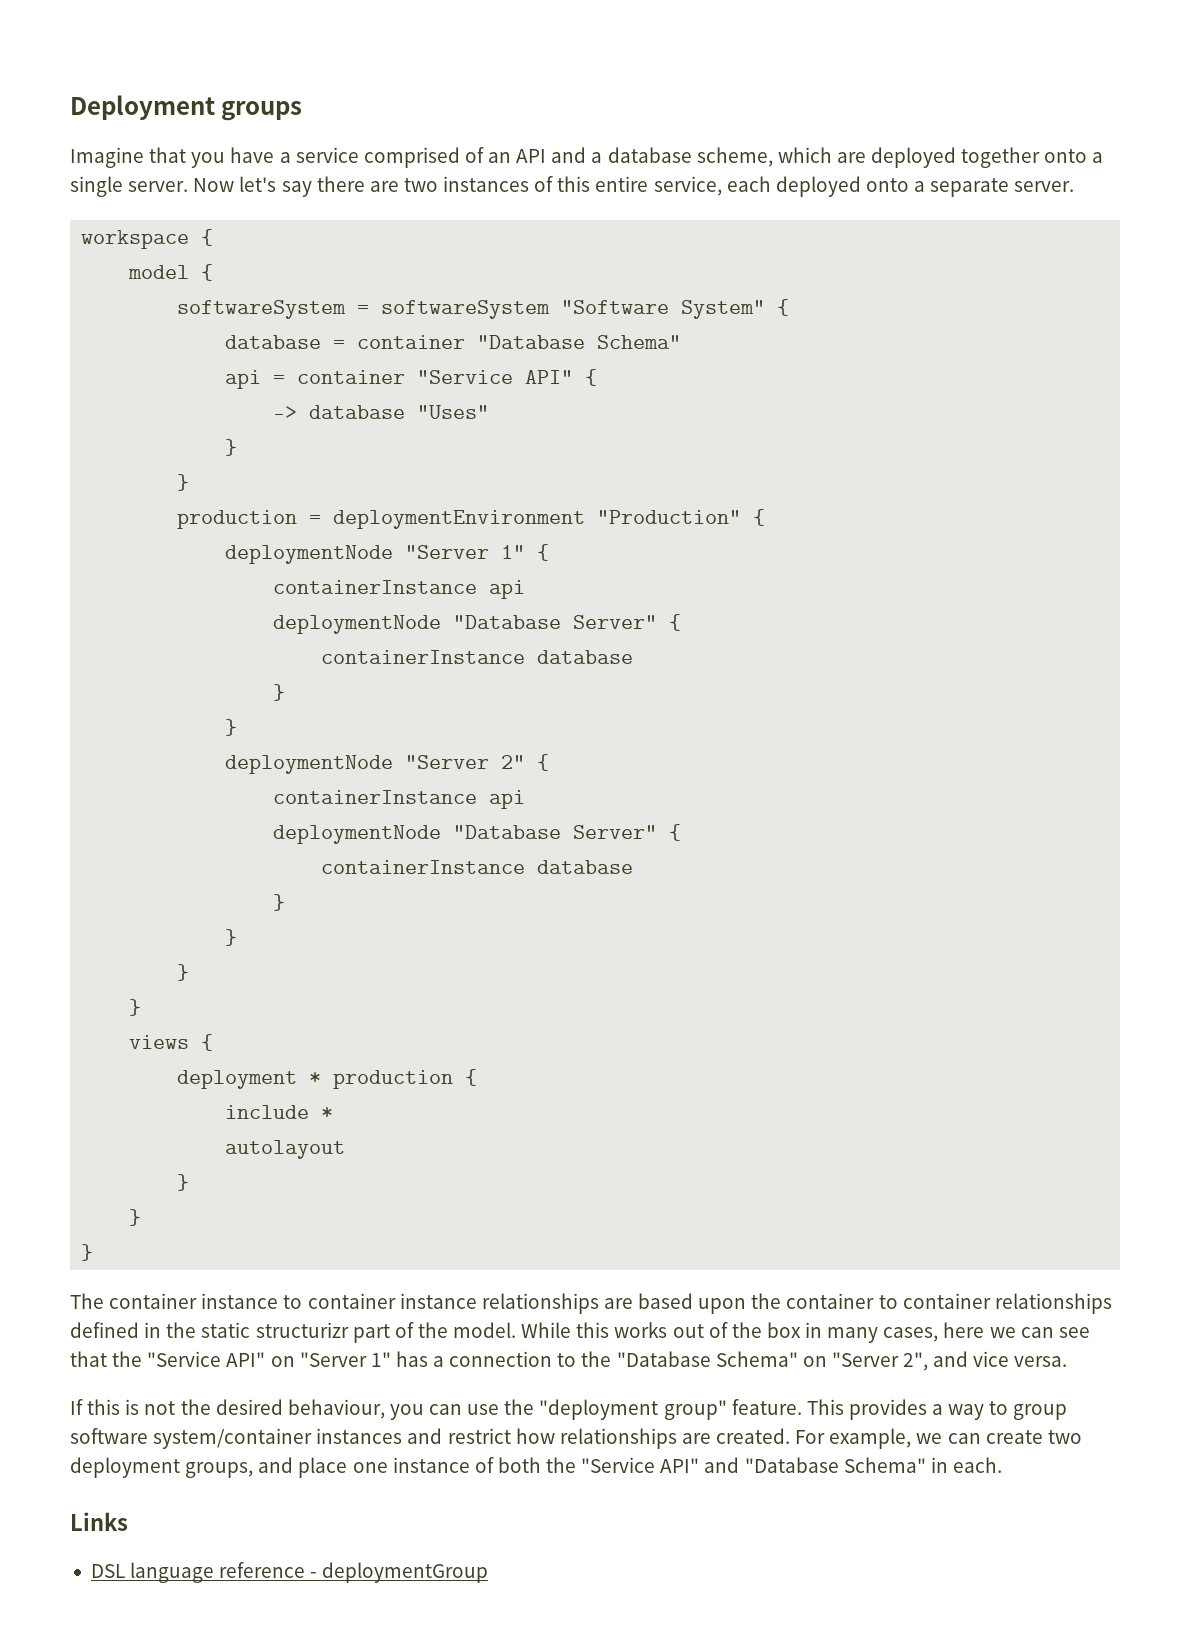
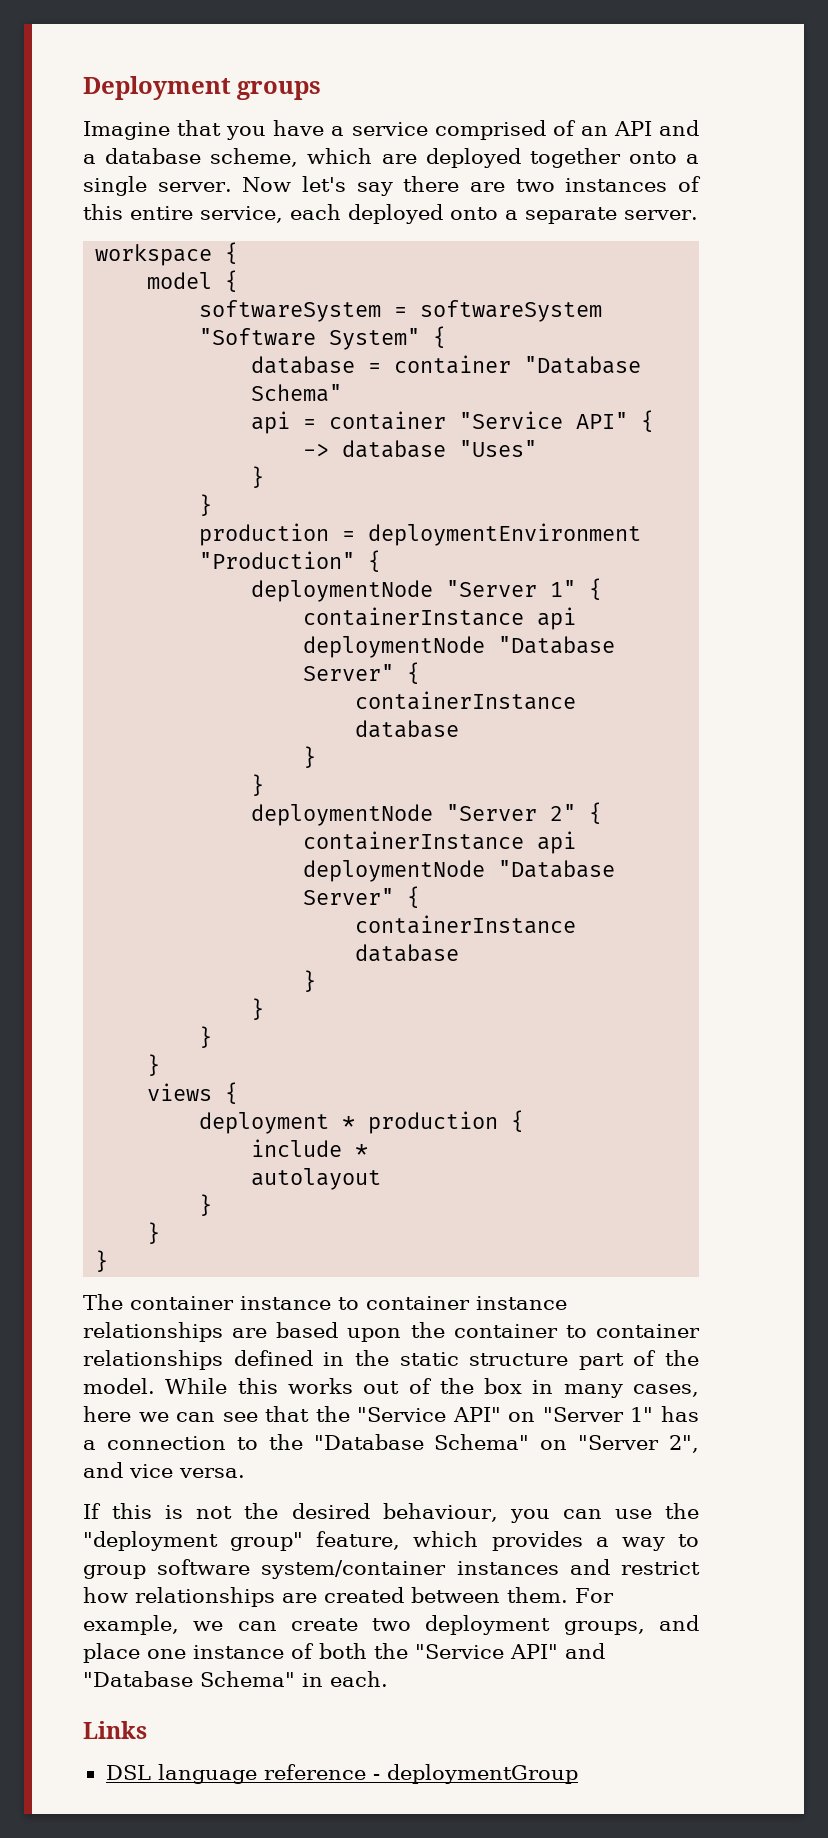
[255,1322,349,1338] structurizr -> [469,1353,569,1366] structure
[731,1399,844,1415] feature. This -> [316,1531,479,1550] feature, which
[716,1428,791,1444] created. -> [324,1587,568,1603] created between them.

